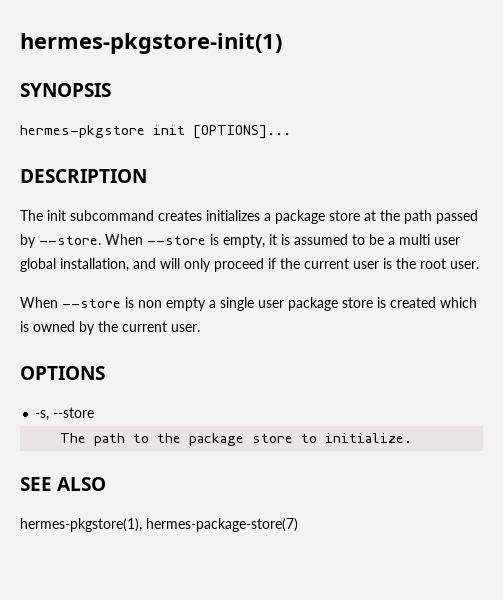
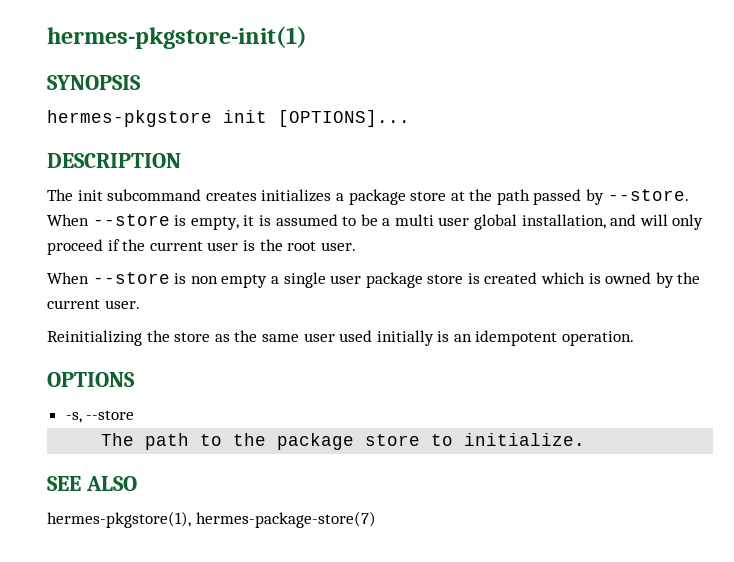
(200, 328) none -> [47,330,635,346] // Reinitializing the store as the same user used initially is an idempotent operation.

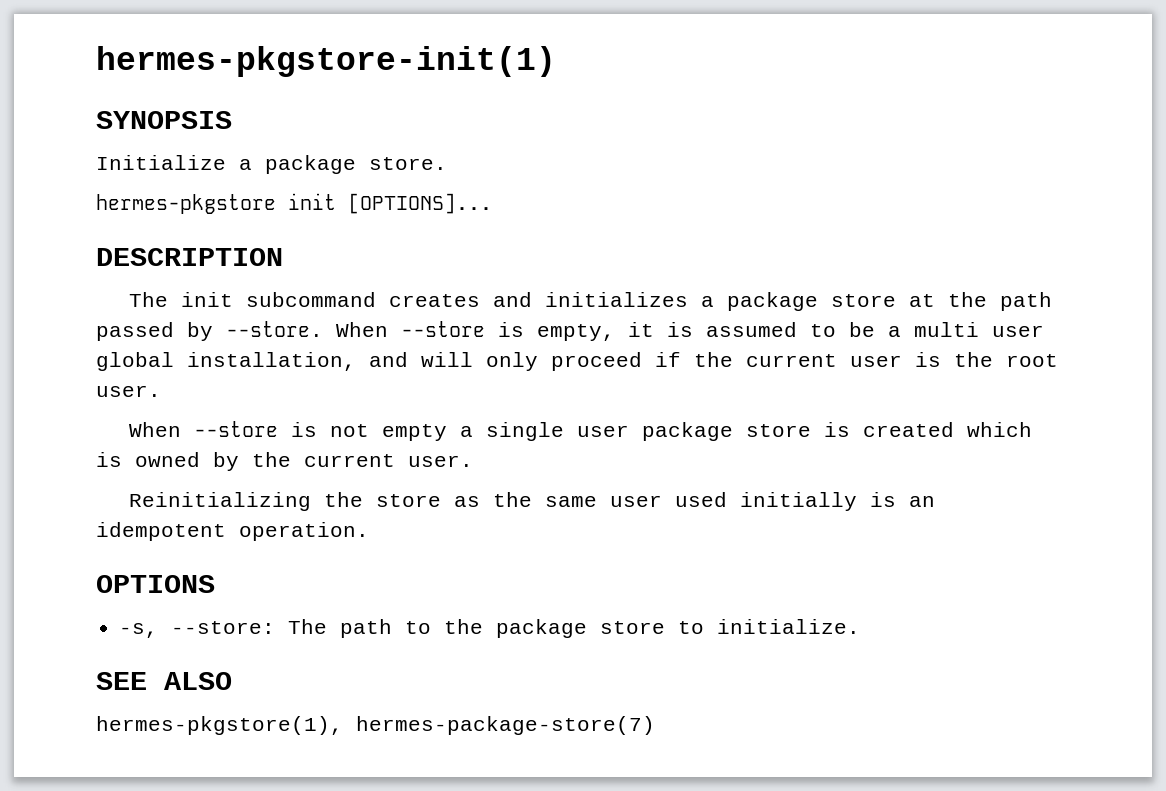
(141, 82) none -> [96,155,447,174] // Initialize a package store.
(257, 196) none -> [492,292,532,307] and
[190,276,218,284] non -> [329,424,369,437] not
[86,410,135,420] --store // -> [171,621,276,634] --store:

